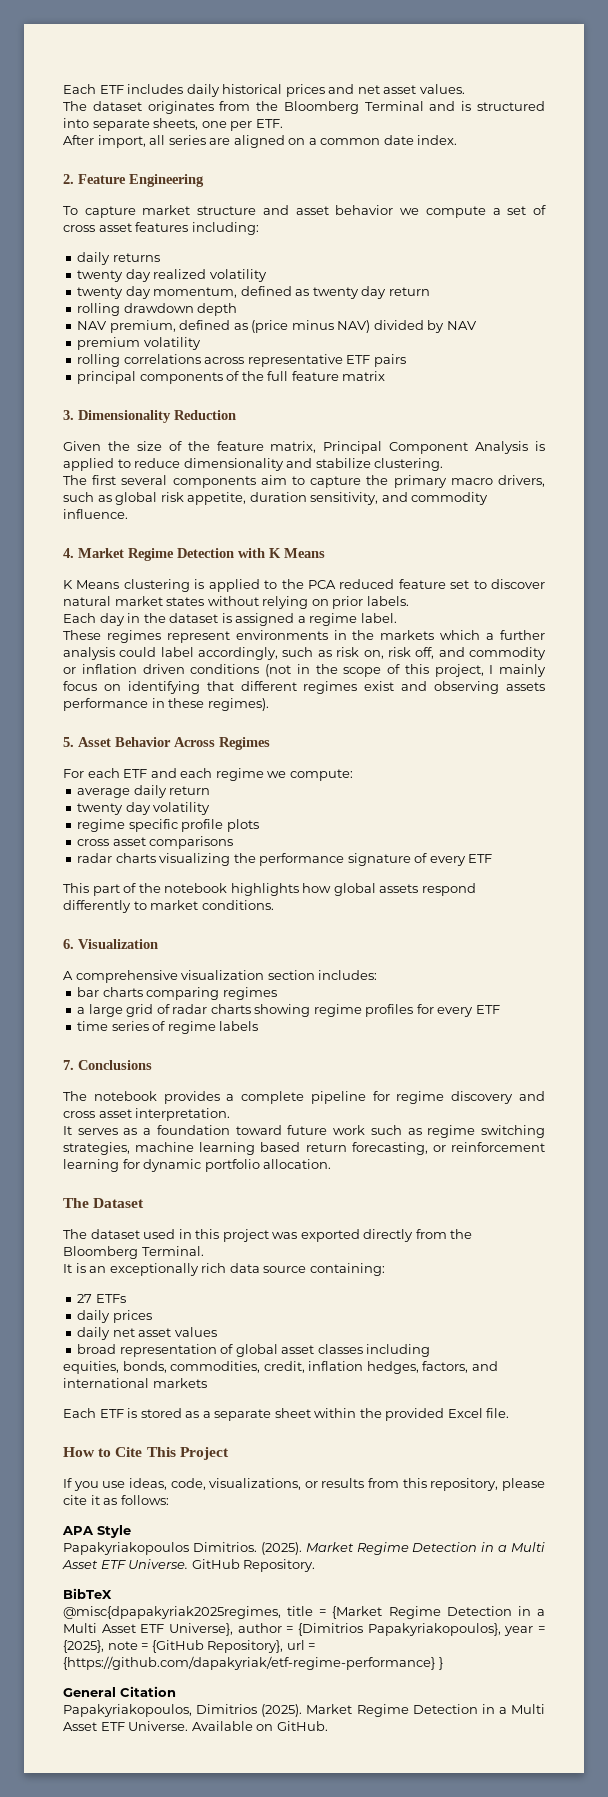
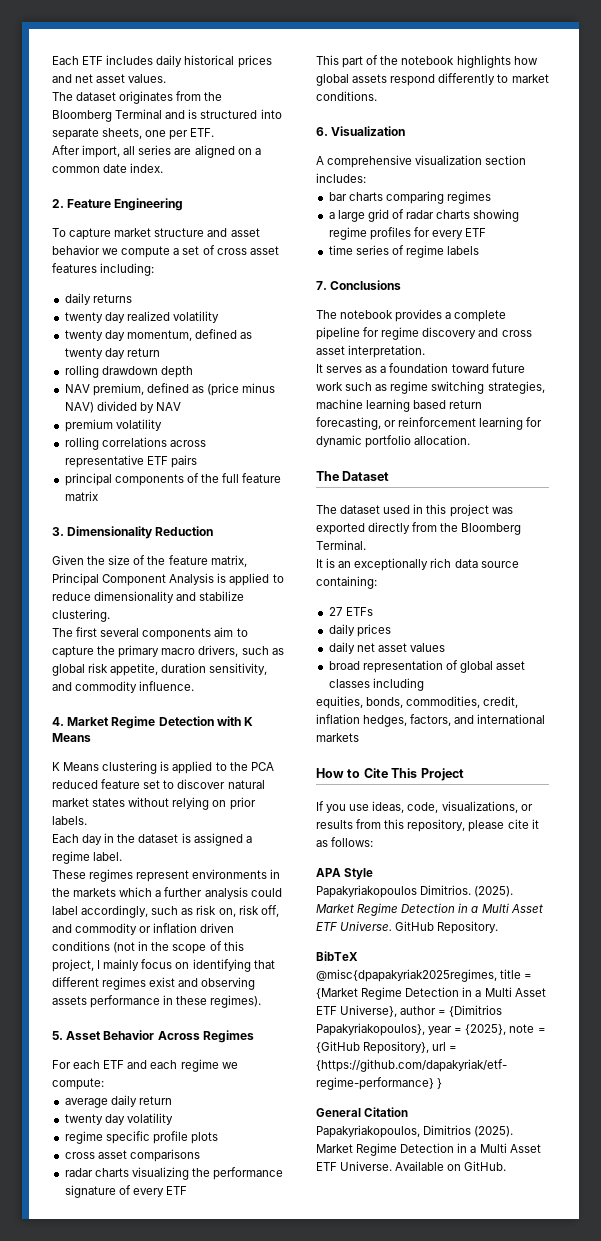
[63,1408,510,1421] // Each ETF is stored as a separate sheet within the provided Excel file. -> (359, 737) none

